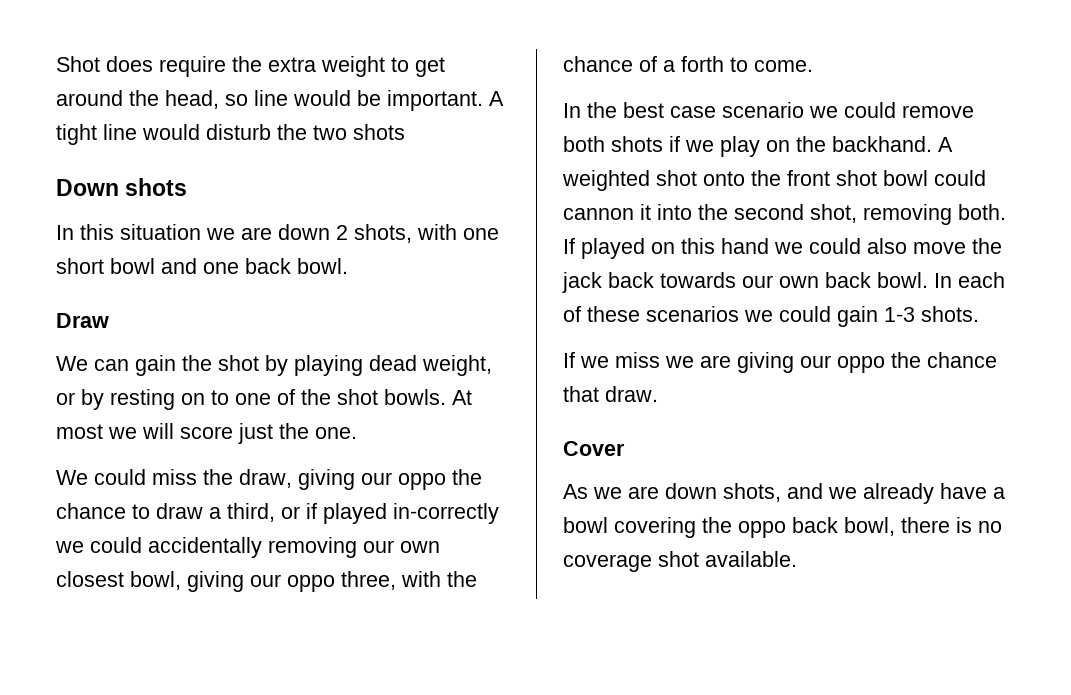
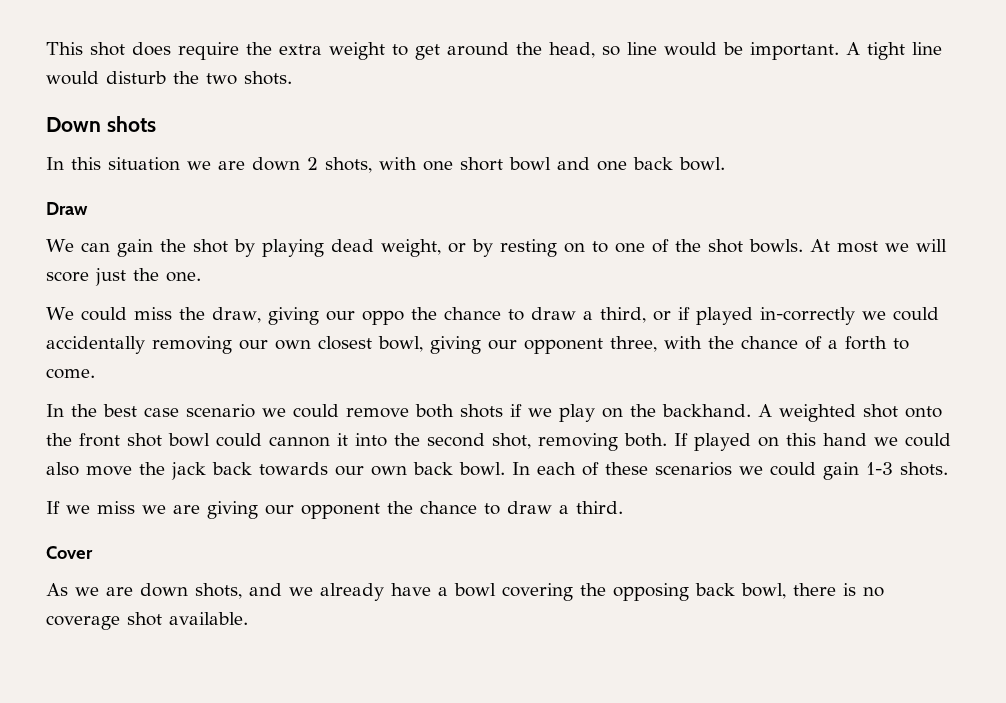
[56,56,100,72] Shot -> [46,42,125,56] This shot
[353,124,405,140] shots -> [244,71,292,85] shots.
[287,575,335,592] oppo -> [524,338,603,354] opponent
[837,352,997,373] [563,386,658,402] oppo the chance that draw. -> [301,501,623,519] opponent the chance to draw a third.
[738,521,786,538] oppo -> [613,583,689,601] opposing

